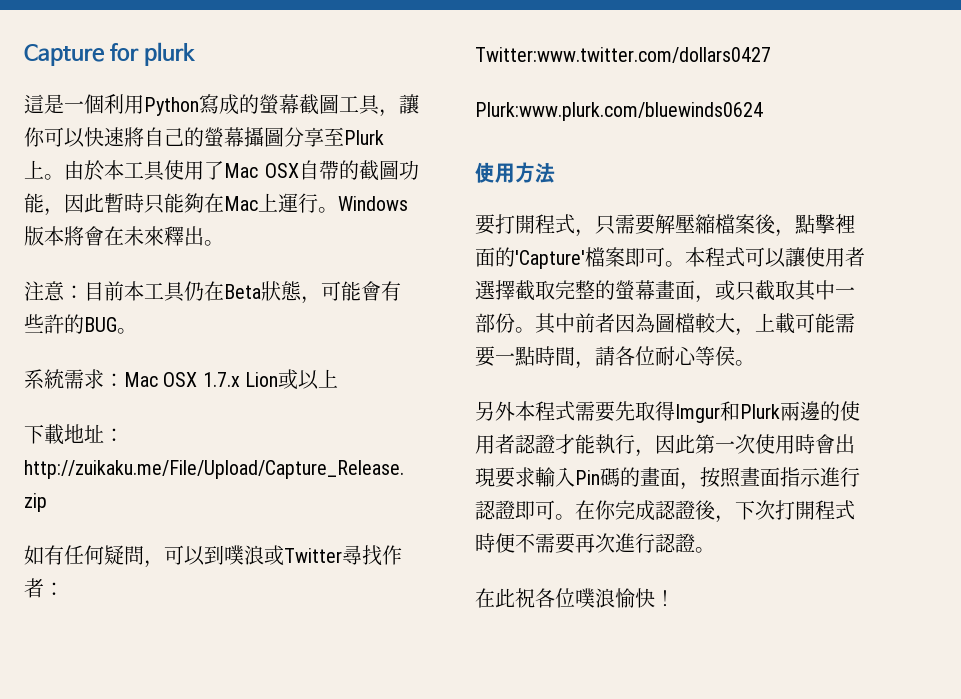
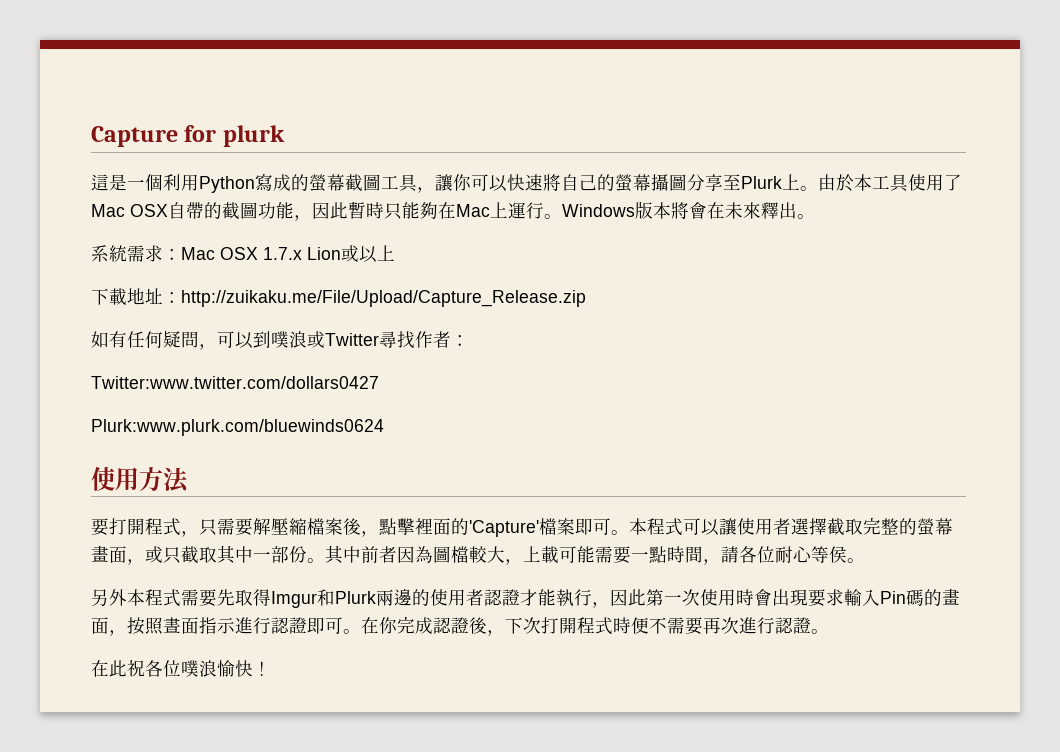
[24,281,401,304] [24,314,137,334] // 注意：目前本工具仍在Beta狀態，可能會有些許的BUG。 -> (815, 216) none

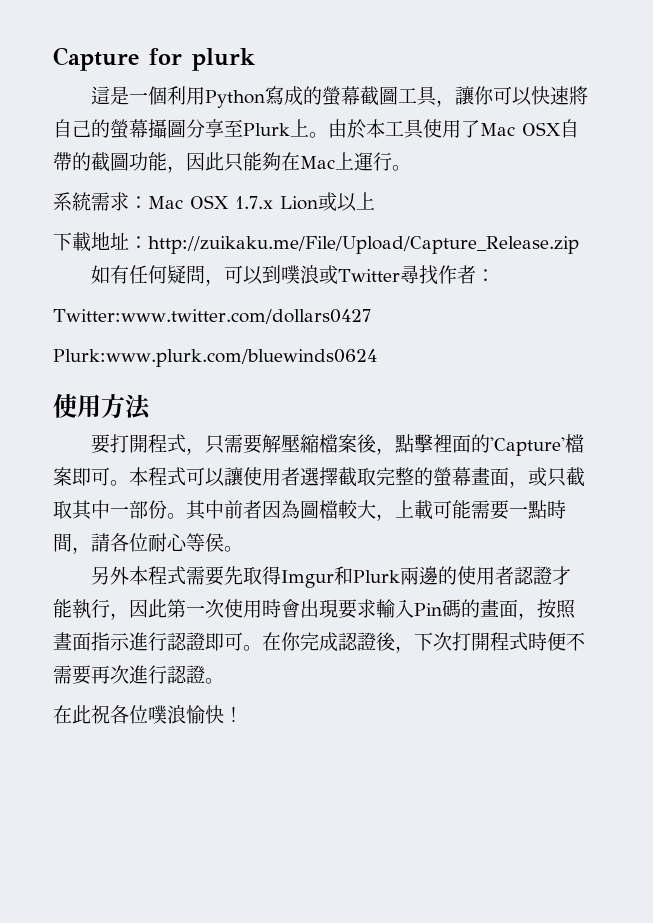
[348,201,384,219] 暫時 -> (224, 161) none
[562,201,815,219] Windows版本將會在未來釋出。 -> (411, 168) none

